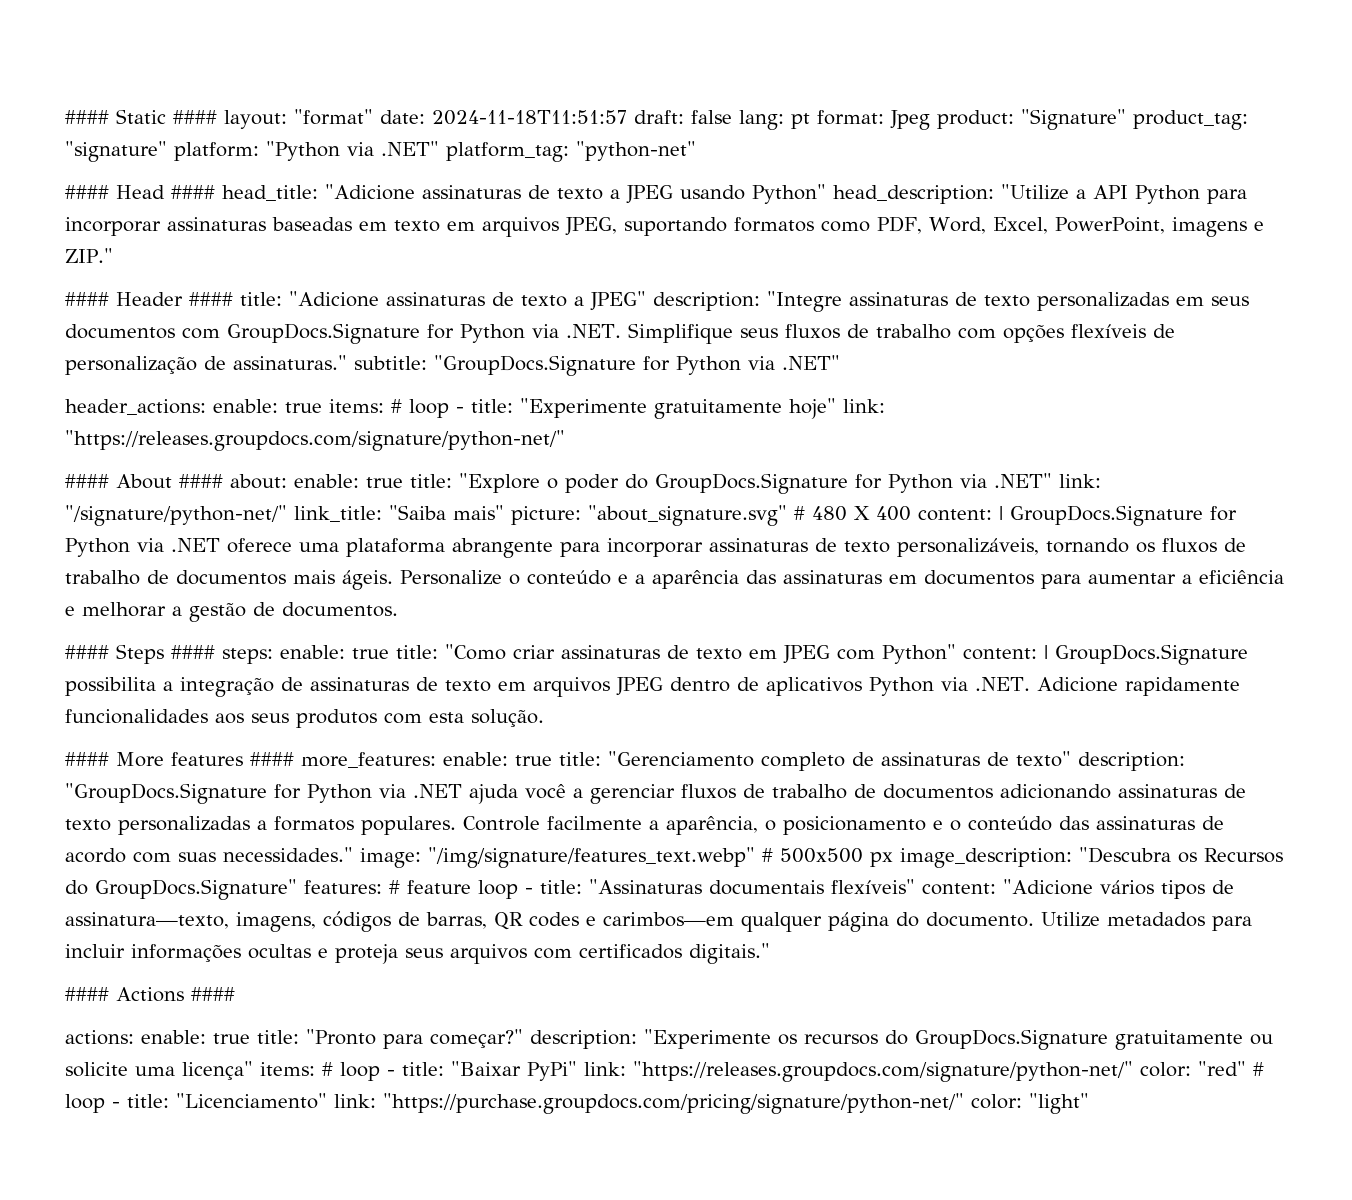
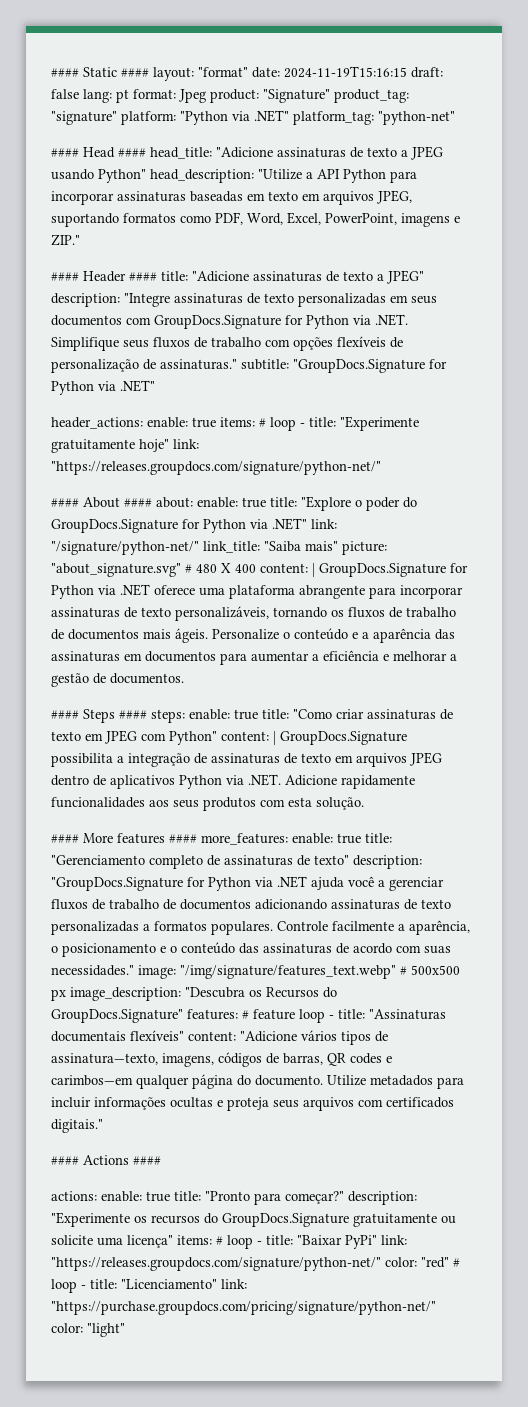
[432,110,627,125] 2024-11-18T11:51:57 -> [284,66,407,78] 2024-11-19T15:16:15

